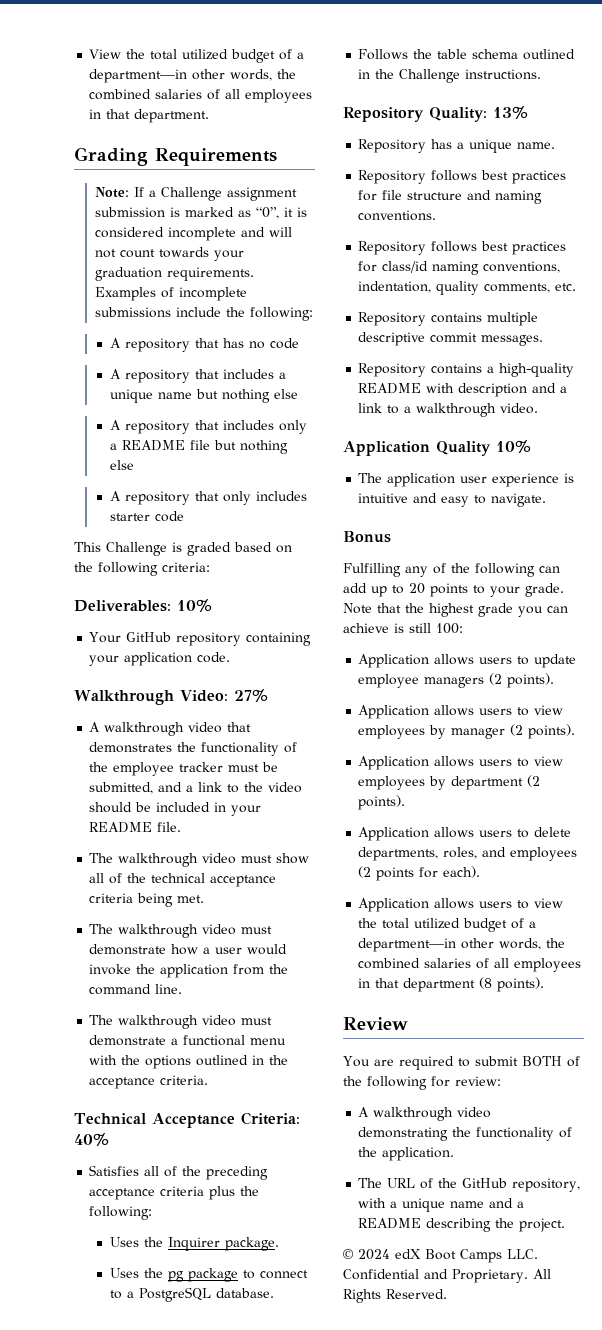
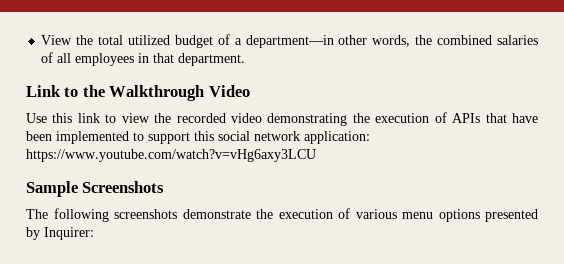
[74,147,277,166] [94,187,297,201] [94,207,307,219] [94,227,292,241] [94,247,244,261] [94,267,254,281] [94,287,247,301] [94,307,313,321] [110,338,300,352] [110,369,287,383] [110,389,299,403] [110,420,308,434] [110,440,289,454] [110,460,135,470] [110,491,308,505] [110,511,185,522] [74,542,292,556] [74,562,210,576] [74,599,212,612] [89,632,312,646] [89,652,231,666] [74,689,268,705] [89,722,252,736] [89,742,298,756] [89,762,279,776] [89,782,303,794] [89,802,262,816] [89,822,182,833] [89,853,310,867] [89,873,277,887] [89,893,205,907] [89,924,273,938] [89,944,288,955] [89,964,289,978] [89,984,183,995] [89,1015,273,1029] [89,1035,287,1046] [89,1055,289,1069] [89,1075,209,1089] [74,1112,300,1128] [74,1133,109,1146] [89,1165,269,1180] [89,1186,260,1200] [89,1206,153,1220] [110,1237,280,1251] [110,1268,309,1282] [110,1287,275,1302] [358,49,576,60] [358,69,542,83] [343,106,528,122] [358,139,556,153] [358,170,567,184] [358,190,543,204] [358,210,437,221] [358,241,567,255] [358,261,561,275] [358,281,577,295] [358,312,539,326] [358,332,544,346] [358,363,575,377] [358,383,568,397] [358,403,539,417] [343,440,531,456] [358,473,575,487] [358,493,547,507] [343,531,391,543] [343,563,560,577] [343,583,564,597] [343,603,568,617] [343,623,463,634] [358,654,577,668] [358,673,555,688] [358,705,564,719] [358,724,576,739] [358,756,564,770] [358,775,541,790] [358,795,406,810] [358,827,572,841] [358,847,578,861] [358,866,481,881] [358,898,564,912] [358,918,537,932] [358,938,566,952] [358,958,582,972] [358,977,545,992] [343,1017,408,1030] [343,1056,580,1070] [343,1076,501,1090] [358,1107,492,1121] [358,1127,573,1141] [358,1147,455,1161] [358,1178,581,1192] [358,1198,525,1212] [358,1218,566,1232] [343,1249,538,1263] [343,1269,551,1283] [343,1289,447,1303] Grading Requirements // Note: If a Challenge assignment submission is marked as “0”, it is considered incomplete and will not count towards your graduation requirements. Examples of incomplete submissions include the following: // A repository that has no code // A repository that includes a unique name but nothing else // A repository that includes only a README file but nothing else // A repository that only includes starter code // This Challenge is graded based on the following criteria: // Deliverables: 10% // Your GitHub repository containing your application code. // Walkthrough Video: 27% // A walkthrough video that demonstrates the functionality of the employee tracker must be submitted, and a link to the video should be included in your README file. // The walkthrough video must show all of the technical acceptance criteria being met. // The walkthrough video must demonstrate how a user would invoke the application from the command line. // The walkthrough video must demonstrate a functional menu with the options outlined in the acceptance criteria. // Technical Acceptance Criteria: 40% // Satisfies all of the preceding acceptance criteria plus the following: // Uses the Inquirer package. // Uses the pg package to connect to a PostgreSQL database. // Follows the table schema outlined in the Challenge instructions. // Repository Quality: 13% // Repository has a unique name. // Repository follows best practices for file structure and naming conventions. // Repository follows best practices for class/id naming conventions, indentation, quality comments, etc. // Repository contains multiple descriptive commit messages. // Repository contains a high-quality README with description and a link to a walkthrough video. // Application Quality 10% // The application user experience is intuitive and easy to navigate. // Bonus // Fulfilling any of the following can add up to 20 points to your grade. Note that the highest grade you can achieve is still 100: // Application allows users to update employee managers (2 points). // Application allows users to view employees by manager (2 points). // Application allows users to view employees by department (2 points). // Application allows users to delete departments, roles, and employees (2 points for each). // Application allows users to view the total utilized budget of a department—in other words, the combined salaries of all employees in that department (8 points). // Review // You are required to submit BOTH of the following for review: // A walkthrough video demonstrating the functionality of the application. // The URL of the GitHub repository, with a unique name and a README describing the project. // © 2024 edX Boot Camps LLC. Confidential and Proprietary. All Rights Reserved. -> [26,85,250,101] [26,112,538,126] [26,131,370,144] [26,149,316,162] [26,181,165,197] [26,208,538,222] [26,227,94,240] Link to the Walkthrough Video // Use this link to view the recorded video demonstrating the execution of APIs that have been implemented to support this social network application: https://www.youtube.com/watch?v=vHg6axy3LCU // Sample Screenshots // The following screenshots demonstrate the execution of various menu options presented by Inquirer:

